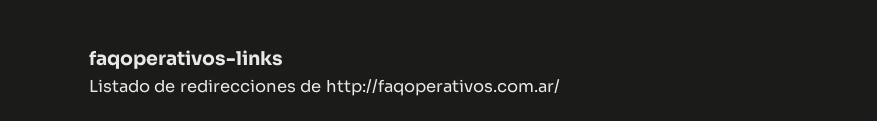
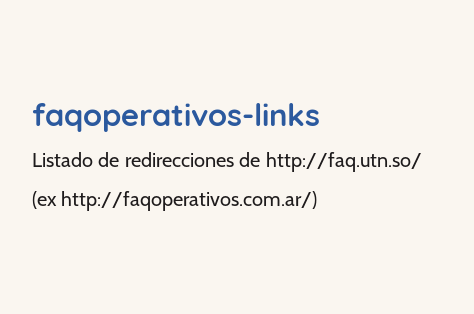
[325,79,560,96] http://faqoperativos.com.ar/ -> [265,152,422,172] [32,191,318,211] http://faq.utn.so/ // (ex http://faqoperativos.com.ar/)

